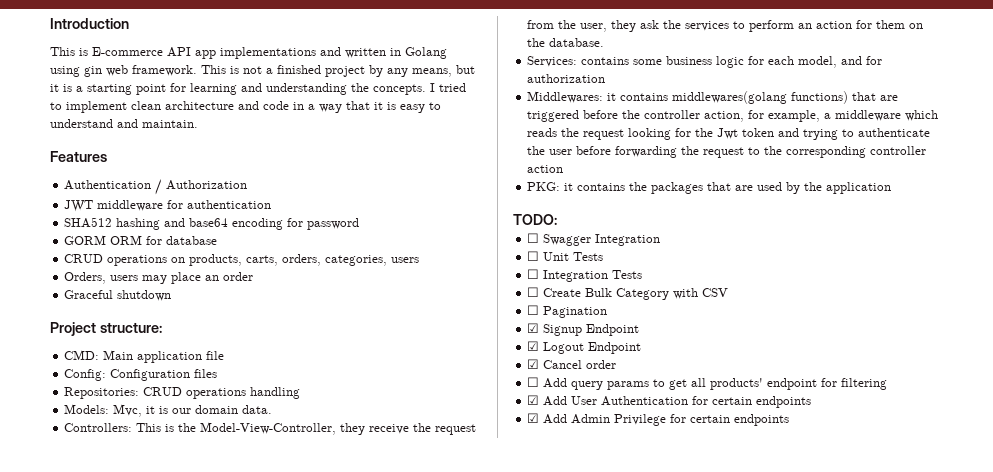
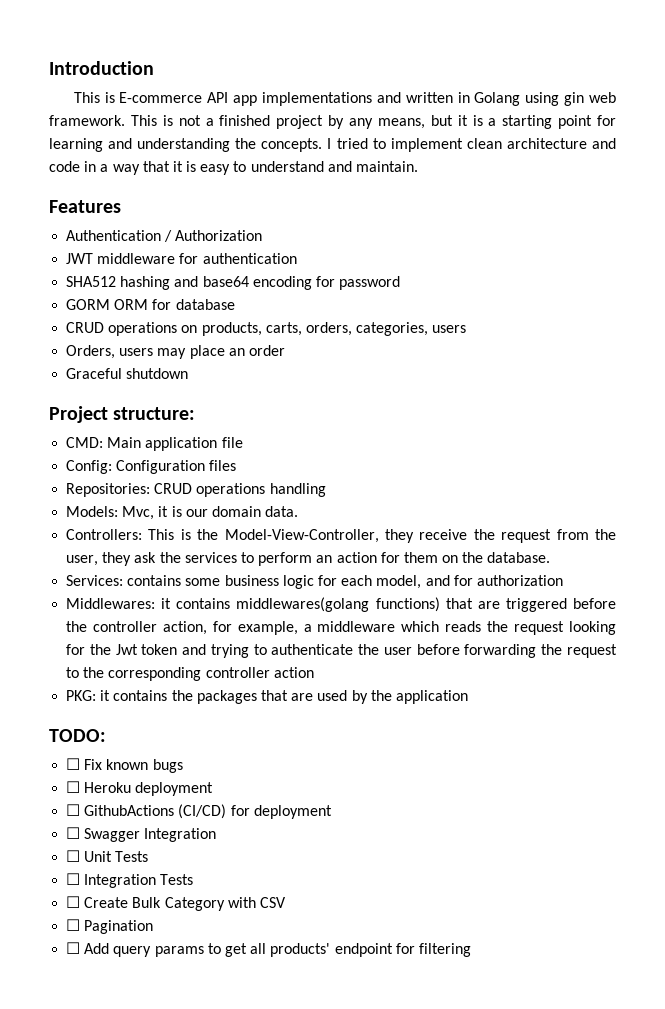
(557, 219) none -> [66,758,183,773] [66,781,214,796] [66,804,332,819] // ☐ Fix known bugs // ☐ Heroku deployment // ☐ GithubActions (CI/CD) for deployment
[527,323,640,336] [527,341,642,354] [527,359,617,369] // ☑ Signup Endpoint // ☑ Logout Endpoint // ☑ Cancel order -> (154, 927) none
[527,395,812,408] [527,413,790,426] // ☑ Add User Authentication for certain endpoints // ☑ Add Admin Privilege for certain endpoints -> (471, 950) none

